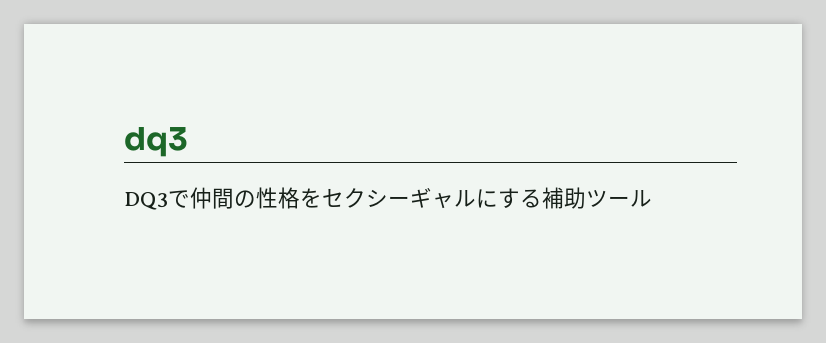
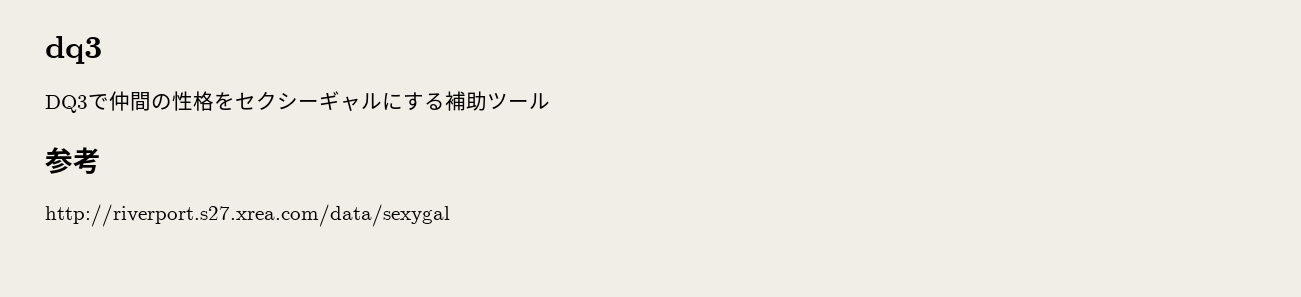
(652, 198) none -> [45,147,101,174] [45,204,450,227] // 参考 // http://riverport.s27.xrea.com/data/sexygal

